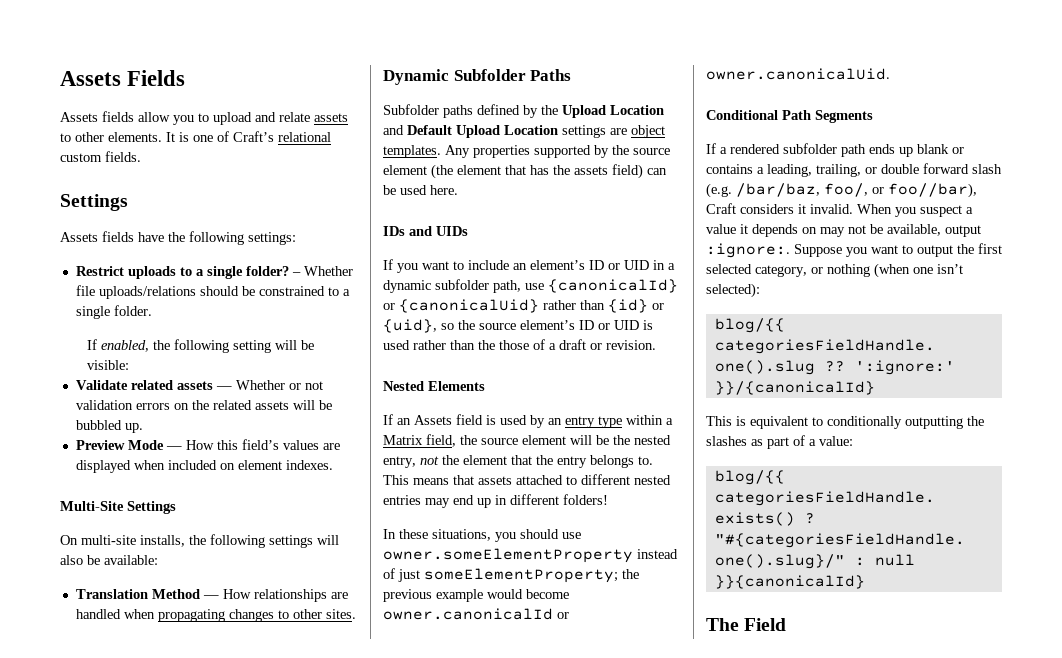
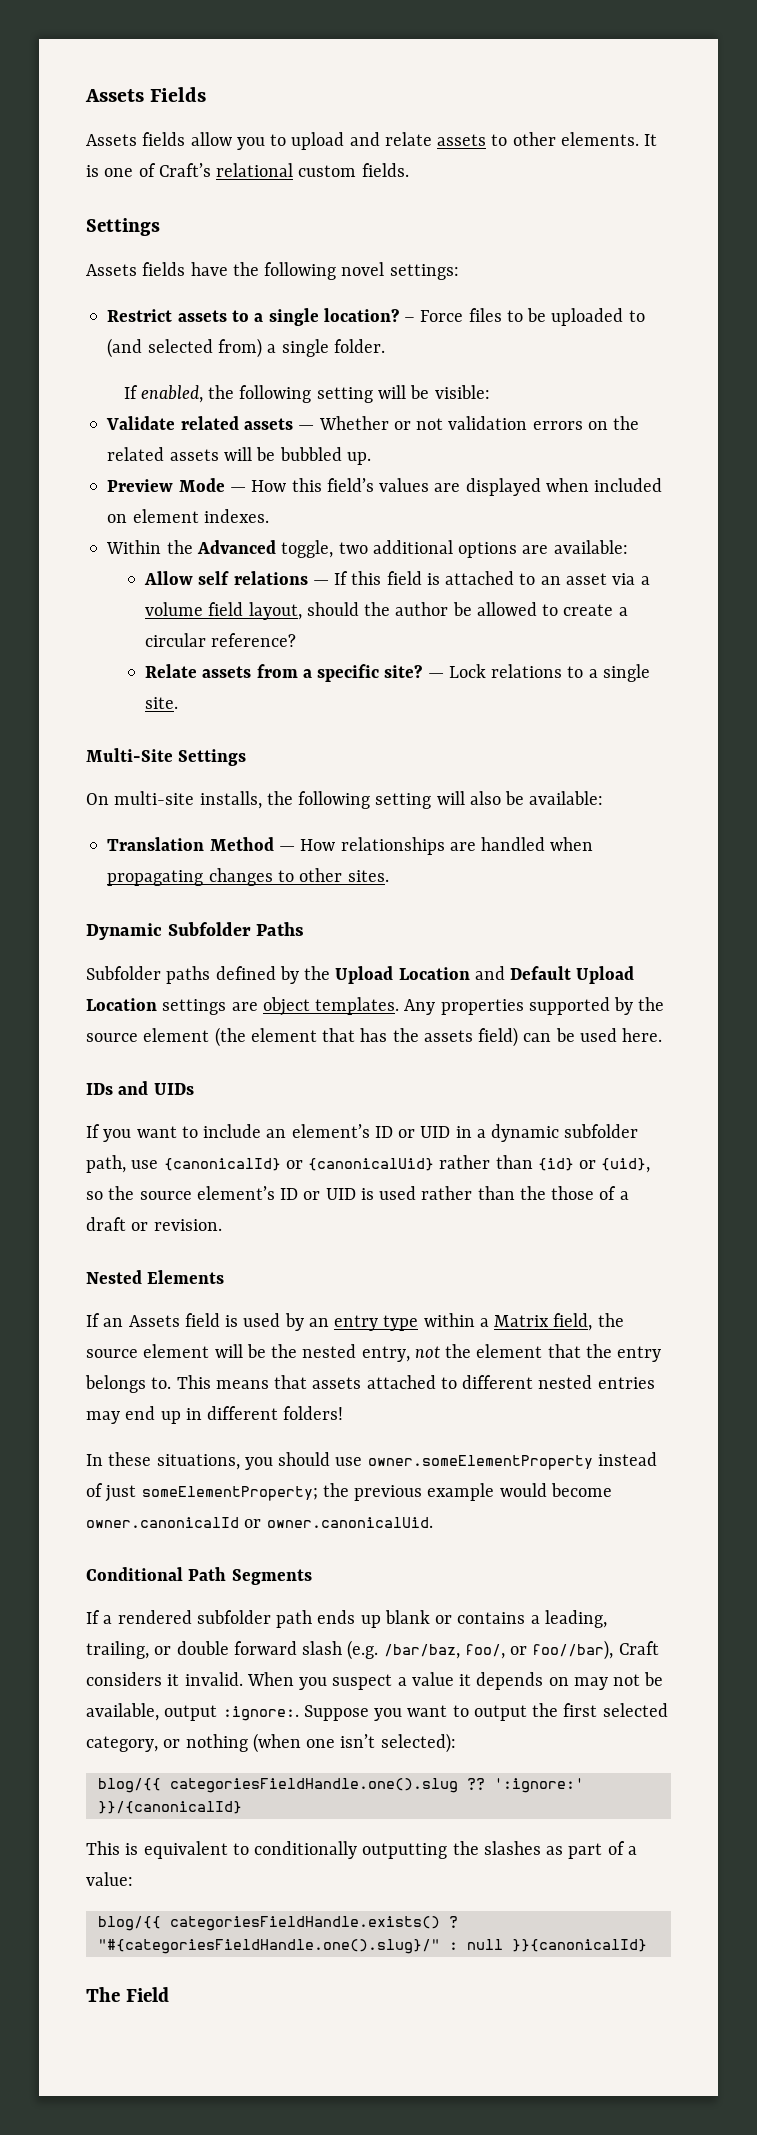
(244, 238) none -> [341,262,385,276] novel
[127,266,353,279] [75,285,339,299] uploads to a single folder? – Whether file uploads/relations should be constrained to -> [177,308,645,326] [107,338,262,358] assets to a single location? – Force files to be uploaded to (and selected from)
(333, 465) none -> [106,540,628,558] [144,571,650,585] [145,602,628,620] [145,633,297,647] [145,664,651,682] [145,697,179,709] // Within the Advanced toggle, two additional options are available: // Allow self relations — If this field is attached to an asset via a volume field layout, should the author be allowed to create a circular reference? // Relate assets from a specific site? — Lock relations to a single site.
[269,535,313,548] settings -> [375,793,432,809] setting

